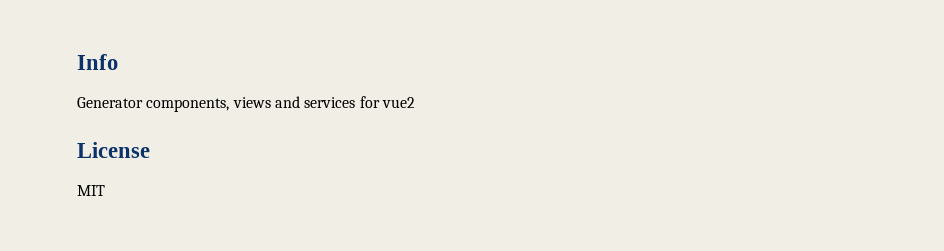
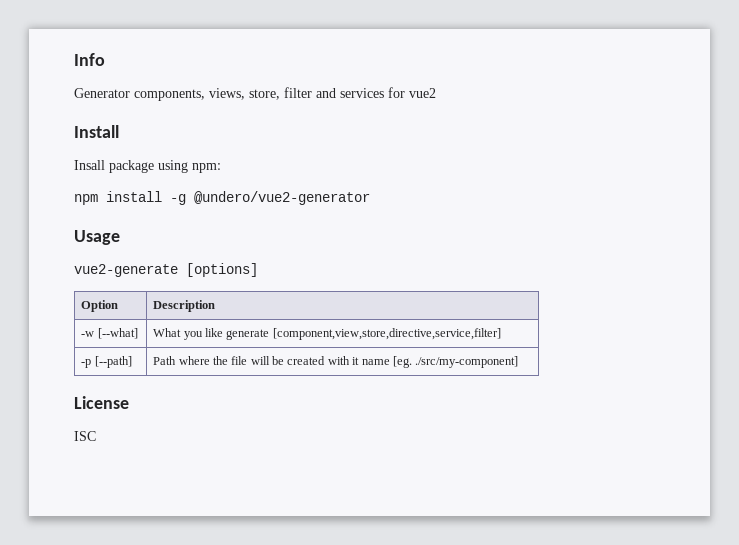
[232,97,271,108] views -> [209,87,312,100] views, store, filter
(415, 102) none -> [74,125,119,138] [74,160,221,173] [74,191,370,205] [74,230,120,245] [74,263,258,277] [81,300,119,312] [153,300,216,312] [81,328,138,339] [153,328,501,340] [81,356,132,368] [153,356,519,368] // Install // Insall package using npm: // npm install -g @undero/vue2-generator // Usage // vue2-generate [options] // Option | Description // -w [--what] | What you like generate [component,view,store,directive,service,filter] // -p [--path] | Path where the file will be created with it name [eg. ./src/my-component]
[77,185,105,196] MIT -> [74,431,96,441] ISC

